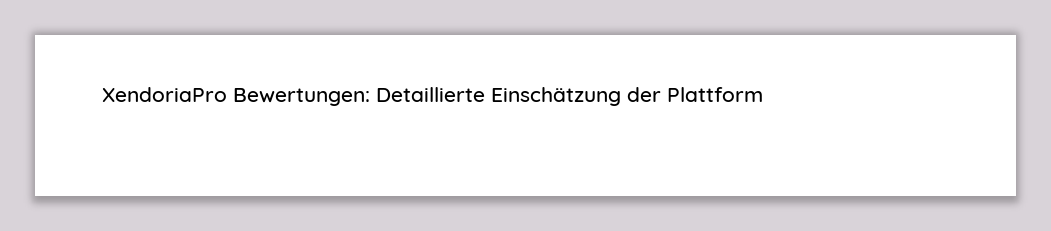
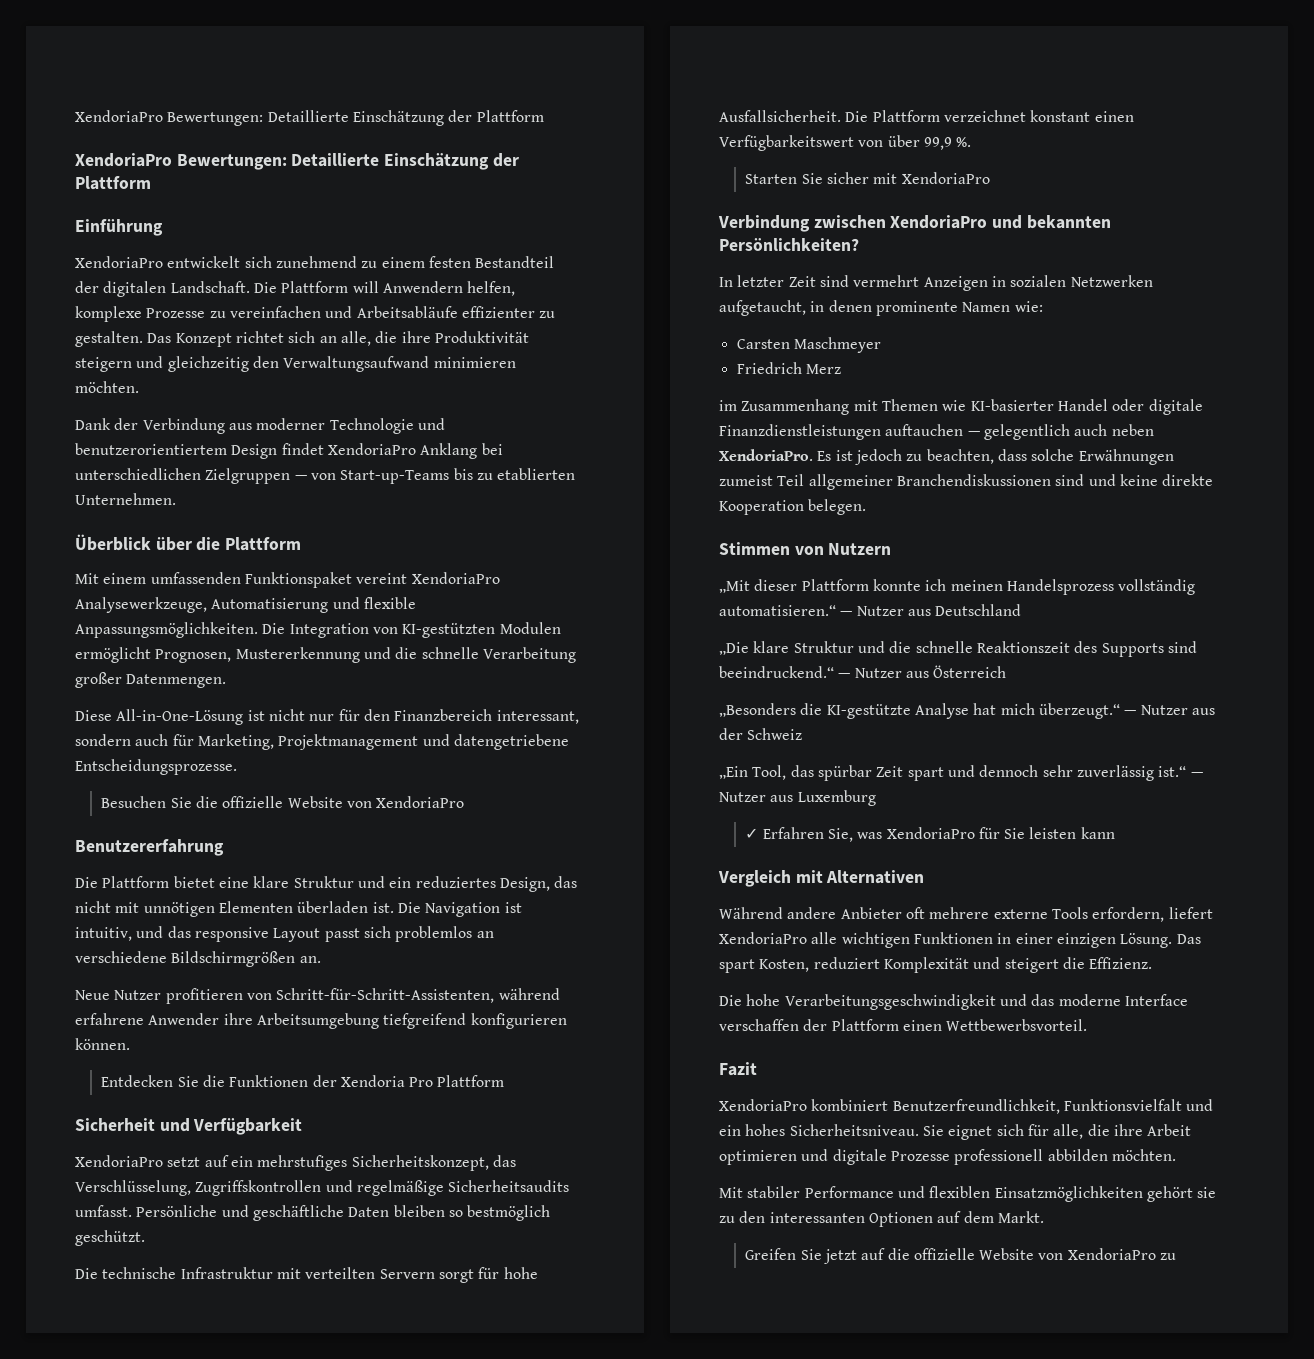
[102,87,763,106] XendoriaPro Bewertungen: Detaillierte Einschätzung der Plattform -> [75,110,544,126] [75,153,519,170] [75,176,151,190] [75,219,163,236] [75,256,555,268] [75,281,516,297] [75,306,556,322] [75,331,529,347] [75,356,516,372] [75,381,139,393] [75,418,445,434] [75,443,503,459] [75,468,576,484] [75,493,176,505] [75,534,302,551] [75,572,500,588] [75,597,416,613] [75,622,561,638] [75,647,576,663] [75,672,227,688] [75,709,579,725] [75,734,569,750] [75,759,237,775] [101,796,465,808] [75,839,224,856] [75,876,578,892] [75,901,522,917] [75,926,494,942] [75,951,321,967] [75,988,560,1004] [75,1013,567,1029] [75,1038,130,1050] [101,1075,505,1087] [75,1118,303,1135] [75,1155,516,1171] [75,1180,570,1196] [75,1205,551,1221] [75,1230,145,1246] [75,1267,538,1283] [719,110,1134,122] [719,135,972,151] [745,172,990,184] [718,215,1111,232] [719,238,859,251] [719,275,1153,291] [719,300,1043,316] [736,337,881,353] [736,362,841,374] [719,399,1203,415] [719,424,1154,440] [719,449,1174,465] [719,474,1214,490] [719,499,867,515] [719,542,892,555] [719,579,1196,595] [719,604,1022,616] [719,641,1197,657] [719,665,1007,678] [719,703,1215,719] [719,728,803,740] [719,765,1203,781] [719,790,876,806] [745,827,1115,842] [718,870,925,887] [719,907,1213,922] [719,932,1201,948] [719,957,1153,973] [719,994,1188,1010] [719,1019,1088,1031] [719,1062,757,1076] [719,1099,1214,1114] [719,1124,1192,1140] [719,1149,1176,1165] [719,1186,1217,1202] [719,1211,1044,1227] [745,1248,1177,1264] XendoriaPro Bewertungen: Detaillierte Einschätzung der Plattform // XendoriaPro Bewertungen: Detaillierte Einschätzung der Plattform // Einführung // XendoriaPro entwickelt sich zunehmend zu einem festen Bestandteil der digitalen Landschaft. Die Plattform will Anwendern helfen, komplexe Prozesse zu vereinfachen und Arbeitsabläufe effizienter zu gestalten. Das Konzept richtet sich an alle, die ihre Produktivität steigern und gleichzeitig den Verwaltungsaufwand minimieren möchten. // Dank der Verbindung aus moderner Technologie und benutzerorientiertem Design findet XendoriaPro Anklang bei unterschiedlichen Zielgruppen — von Start-up-Teams bis zu etablierten Unternehmen. // Überblick über die Plattform // Mit einem umfassenden Funktionspaket vereint XendoriaPro Analysewerkzeuge, Automatisierung und flexible Anpassungsmöglichkeiten. Die Integration von KI-gestützten Modulen ermöglicht Prognosen, Mustererkennung und die schnelle Verarbeitung großer Datenmengen. // Diese All-in-One-Lösung ist nicht nur für den Finanzbereich interessant, sondern auch für Marketing, Projektmanagement und datengetriebene Entscheidungsprozesse. // Besuchen Sie die offizielle Website von XendoriaPro // Benutzererfahrung // Die Plattform bietet eine klare Struktur und ein reduziertes Design, das nicht mit unnötigen Elementen überladen ist. Die Navigation ist intuitiv, und das responsive Layout passt sich problemlos an verschiedene Bildschirmgrößen an. // Neue Nutzer profitieren von Schritt-für-Schritt-Assistenten, während erfahrene Anwender ihre Arbeitsumgebung tiefgreifend konfigurieren können. // Entdecken Sie die Funktionen der Xendoria Pro Plattform // Sicherheit und Verfügbarkeit // XendoriaPro setzt auf ein mehrstufiges Sicherheitskonzept, das Verschlüsselung, Zugriffskontrollen und regelmäßige Sicherheitsaudits umfasst. Persönliche und geschäftliche Daten bleiben so bestmöglich geschützt. // Die technische Infrastruktur mit verteilten Servern sorgt für hohe Ausfallsicherheit. Die Plattform verzeichnet konstant einen Verfügbarkeitswert von über 99,9 %. // Starten Sie sicher mit XendoriaPro // Verbindung zwischen XendoriaPro und bekannten Persönlichkeiten? // In letzter Zeit sind vermehrt Anzeigen in sozialen Netzwerken aufgetaucht, in denen prominente Namen wie: // Carsten Maschmeyer // Friedrich Merz // im Zusammenhang mit Themen wie KI-basierter Handel oder digitale Finanzdienstleistungen auftauchen — gelegentlich auch neben XendoriaPro. Es ist jedoch zu beachten, dass solche Erwähnungen zumeist Teil allgemeiner Branchendiskussionen sind und keine direkte Kooperation belegen. // Stimmen von Nutzern // „Mit dieser Plattform konnte ich meinen Handelsprozess vollständig automatisieren.“ — Nutzer aus Deutschland // „Die klare Struktur und die schnelle Reaktionszeit des Supports sind beeindruckend.“ — Nutzer aus Österreich // „Besonders die KI-gestützte Analyse hat mich überzeugt.“ — Nutzer aus der Schweiz // „Ein Tool, das spürbar Zeit spart und dennoch sehr zuverlässig ist.“ — Nutzer aus Luxemburg // ✓ Erfahren Sie, was XendoriaPro für Sie leisten kann // Vergleich mit Alternativen // Während andere Anbieter oft mehrere externe Tools erfordern, liefert XendoriaPro alle wichtigen Funktionen in einer einzigen Lösung. Das spart Kosten, reduziert Komplexität und steigert die Effizienz. // Die hohe Verarbeitungsgeschwindigkeit und das moderne Interface verschaffen der Plattform einen Wettbewerbsvorteil. // Fazit // XendoriaPro kombiniert Benutzerfreundlichkeit, Funktionsvielfalt und ein hohes Sicherheitsniveau. Sie eignet sich für alle, die ihre Arbeit optimieren und digitale Prozesse professionell abbilden möchten. // Mit stabiler Performance und flexiblen Einsatzmöglichkeiten gehört sie zu den interessanten Optionen auf dem Markt. // Greifen Sie jetzt auf die offizielle Website von XendoriaPro zu

